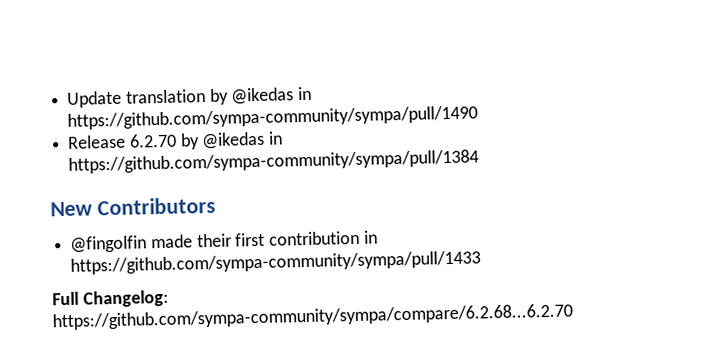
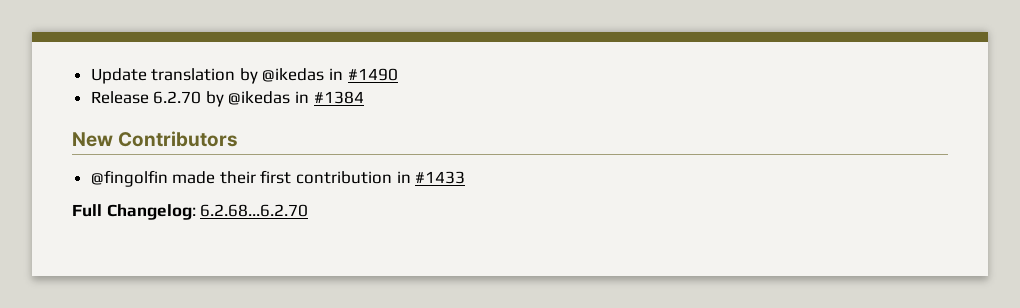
[67,105,479,130] https://github.com/sympa-community/sympa/pull/1490 -> [347,68,398,81] #1490
[68,149,480,174] https://github.com/sympa-community/sympa/pull/1384 -> [313,91,364,104] #1384
[70,250,482,275] https://github.com/sympa-community/sympa/pull/1433 -> [415,171,466,184] #1433
[52,303,573,331] https://github.com/sympa-community/sympa/compare/6.2.68...6.2.70 -> [200,204,309,217] 6.2.68...6.2.70

